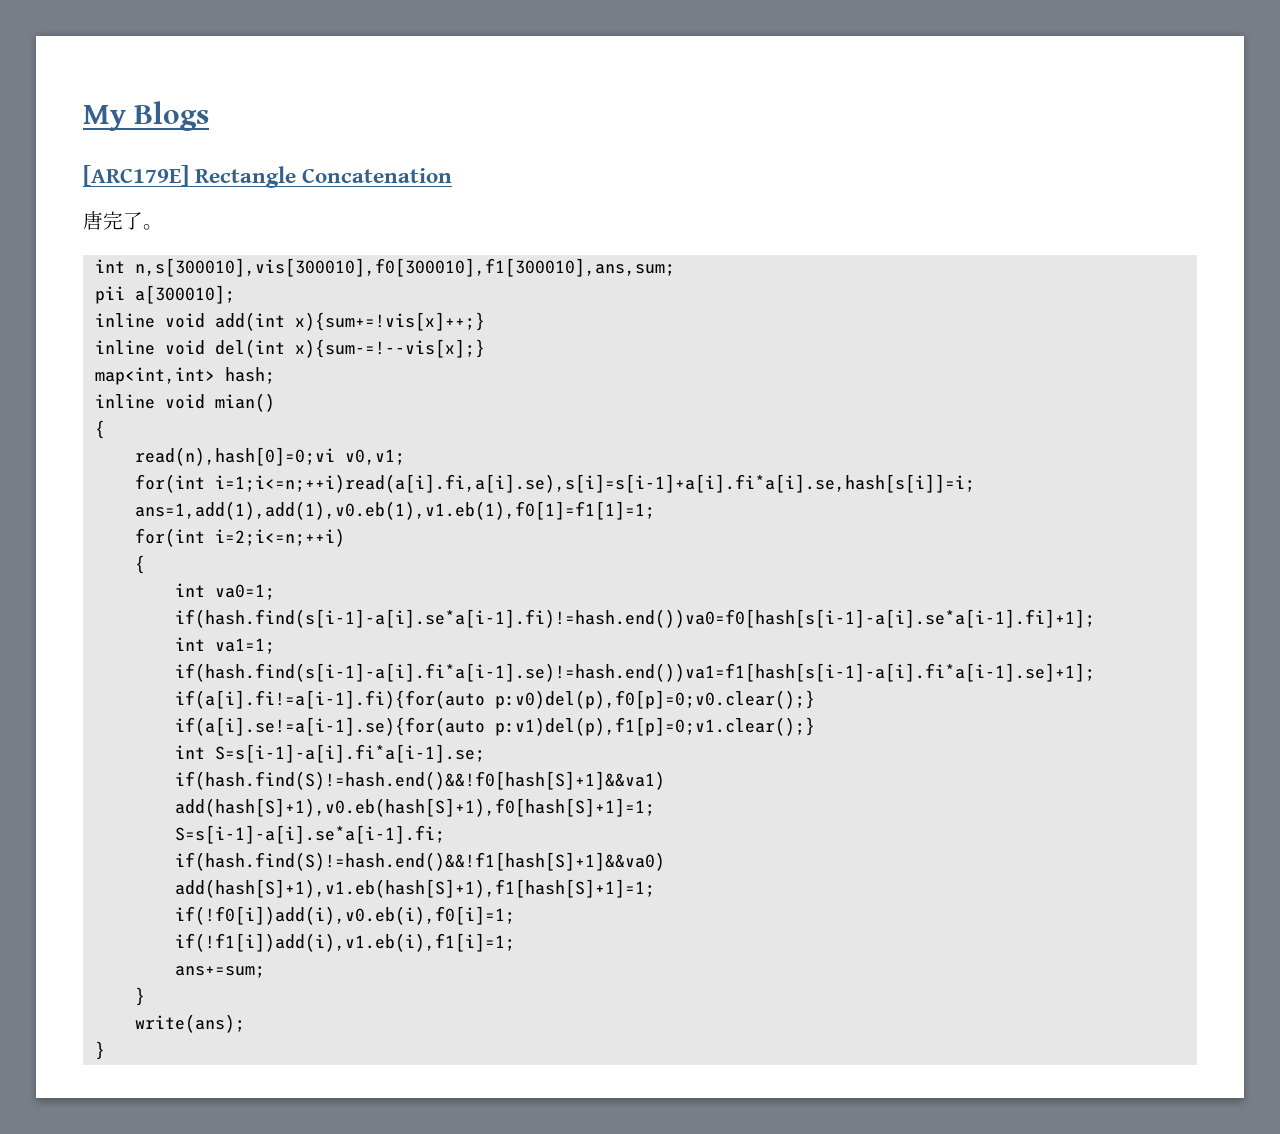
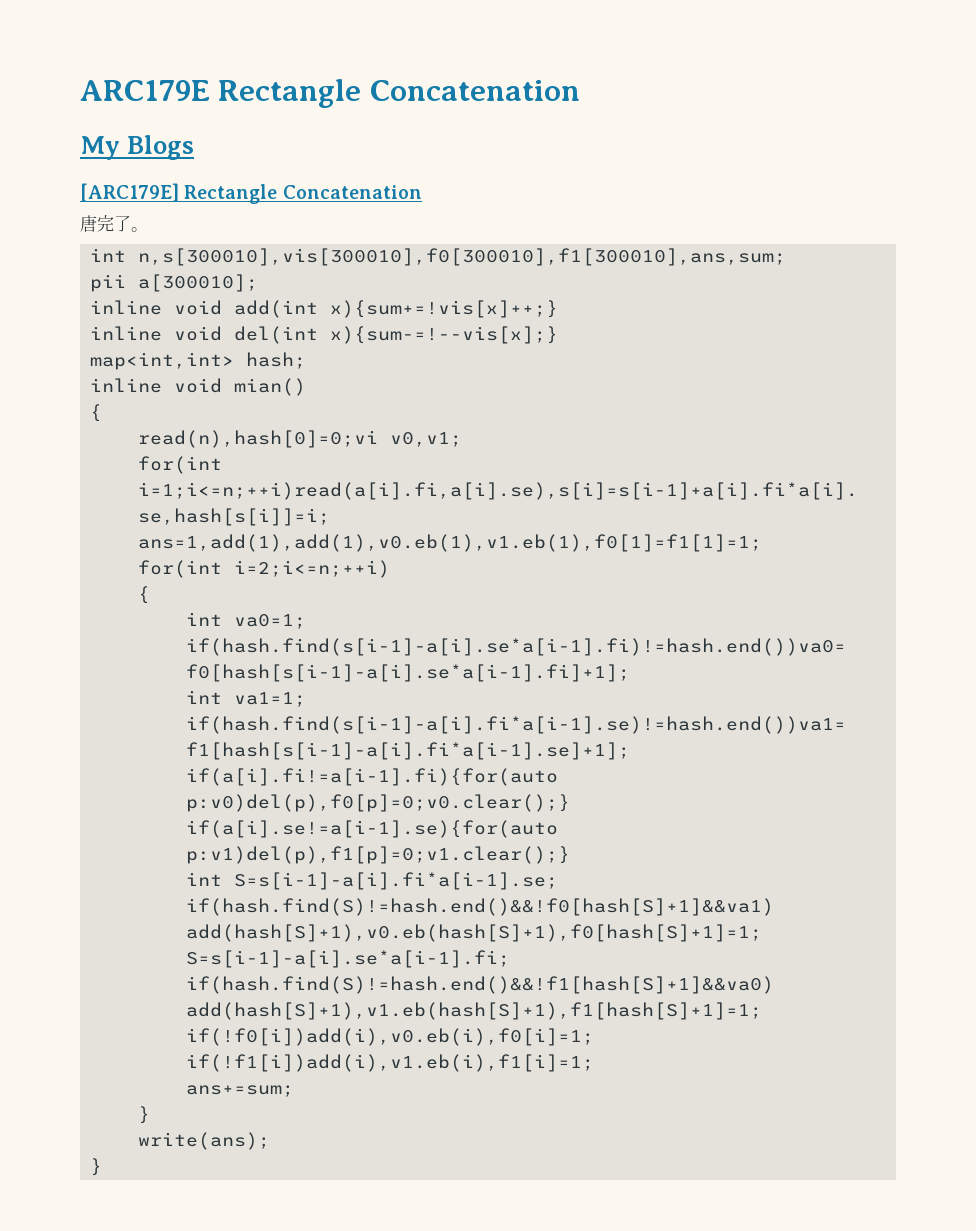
(83, 118) none -> [80,79,580,108] ARC179E Rectangle Concatenation //

